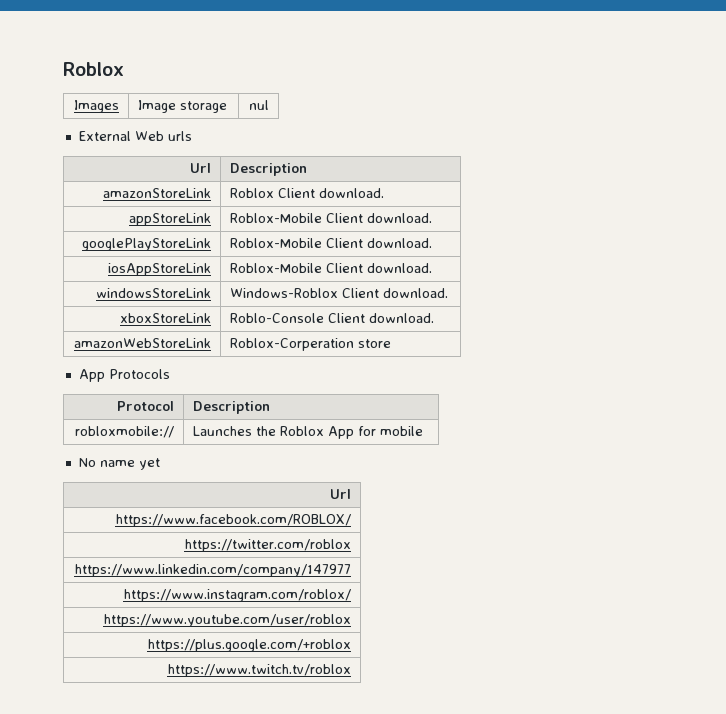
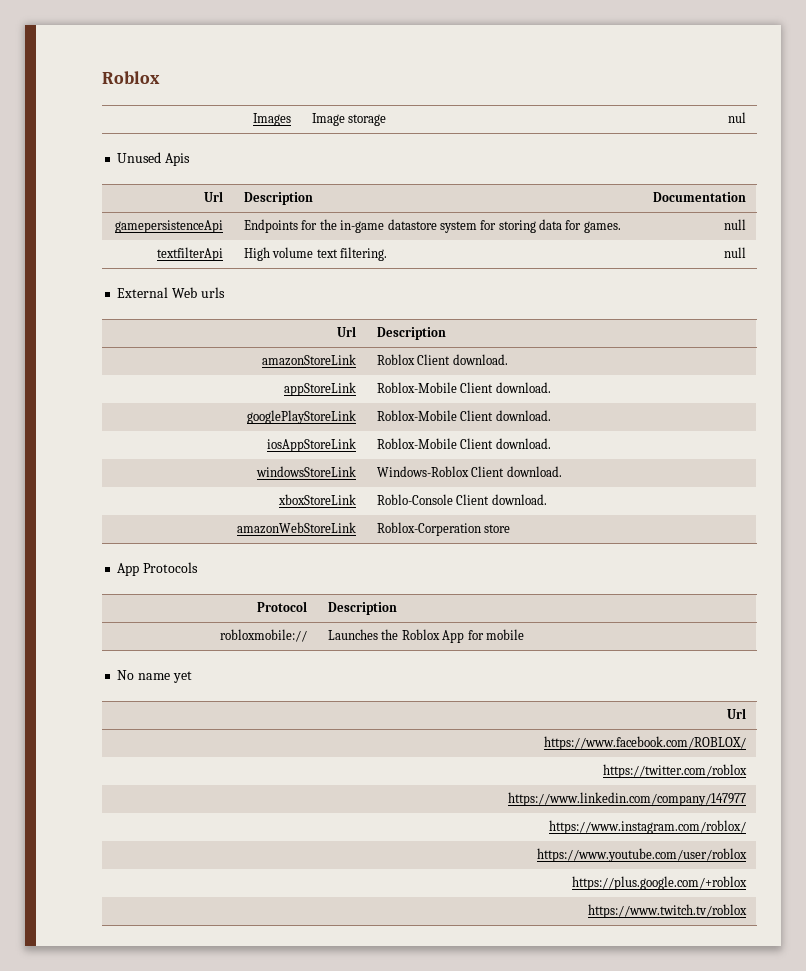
(270, 105) none -> [117,152,191,166] [203,191,223,202] [244,192,314,205] [652,192,746,202] [114,220,223,233] [244,219,621,233] [723,219,746,230] [156,247,223,261] [244,247,388,261] [723,247,746,258] // Unused Apis // Url | Description | Documentation // gamepersistenceApi | Endpoints for the in-game datastore system for storing data for games. | null // textfilterApi | High volume text filtering. | null

